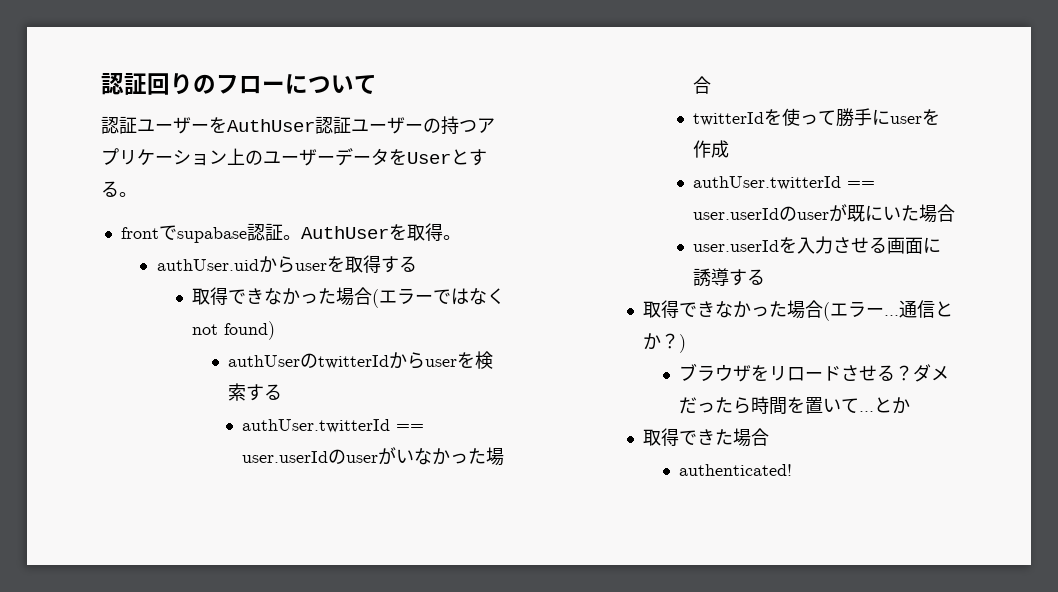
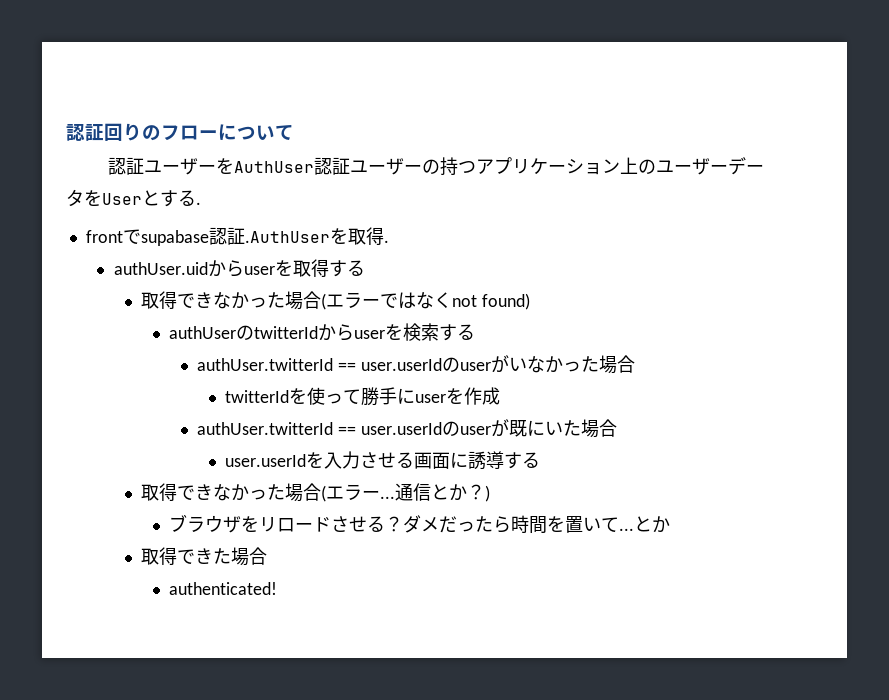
[119,192,137,197] 。 -> [196,202,201,205] .
[282,223,461,241] 。AuthUserを取得。 -> [244,227,389,245] .AuthUserを取得.

